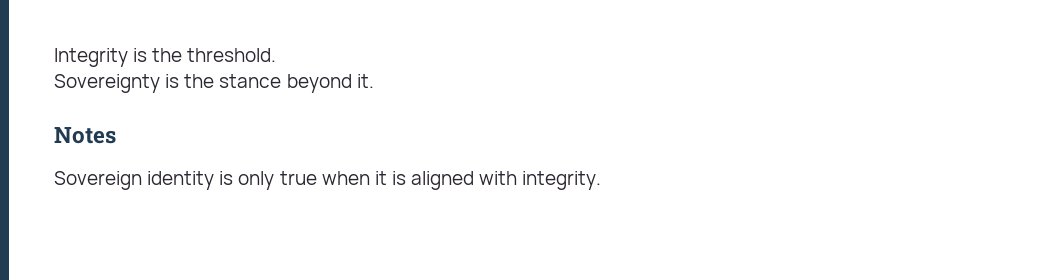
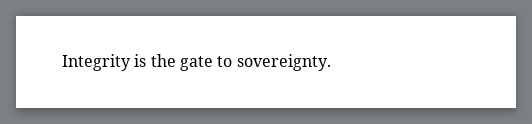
[187,48,277,62] [54,74,374,93] [54,127,116,144] [54,171,602,190] threshold. // Sovereignty is the stance beyond it. // Notes // Sovereign identity is only true when it is aligned with integrity. -> [179,54,331,71] gate to sovereignty.

